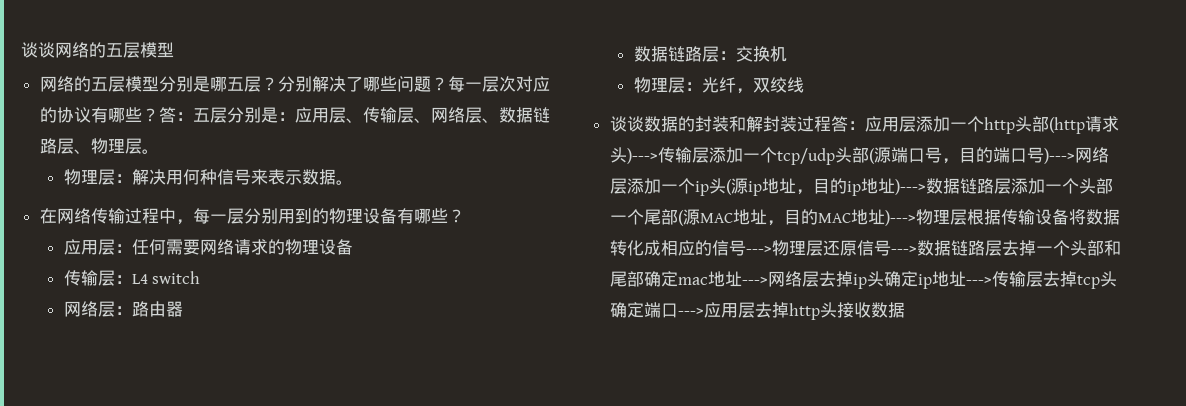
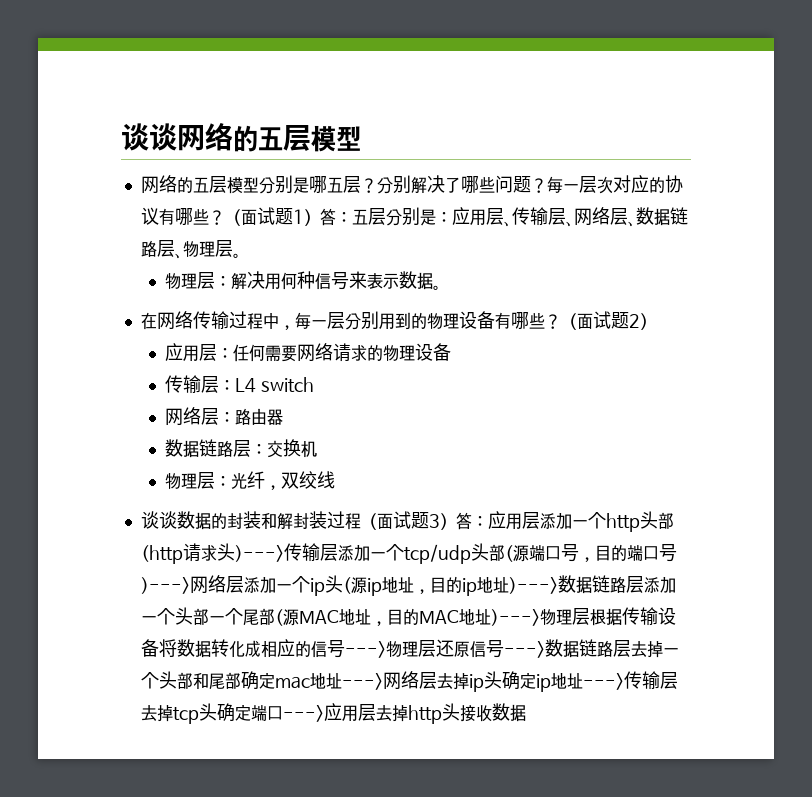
(159, 115) none -> [224,207,320,226] （面试题1）
(465, 216) none -> [560,311,656,330] （面试题2）
(831, 124) none -> [360,511,456,530] （面试题3）

